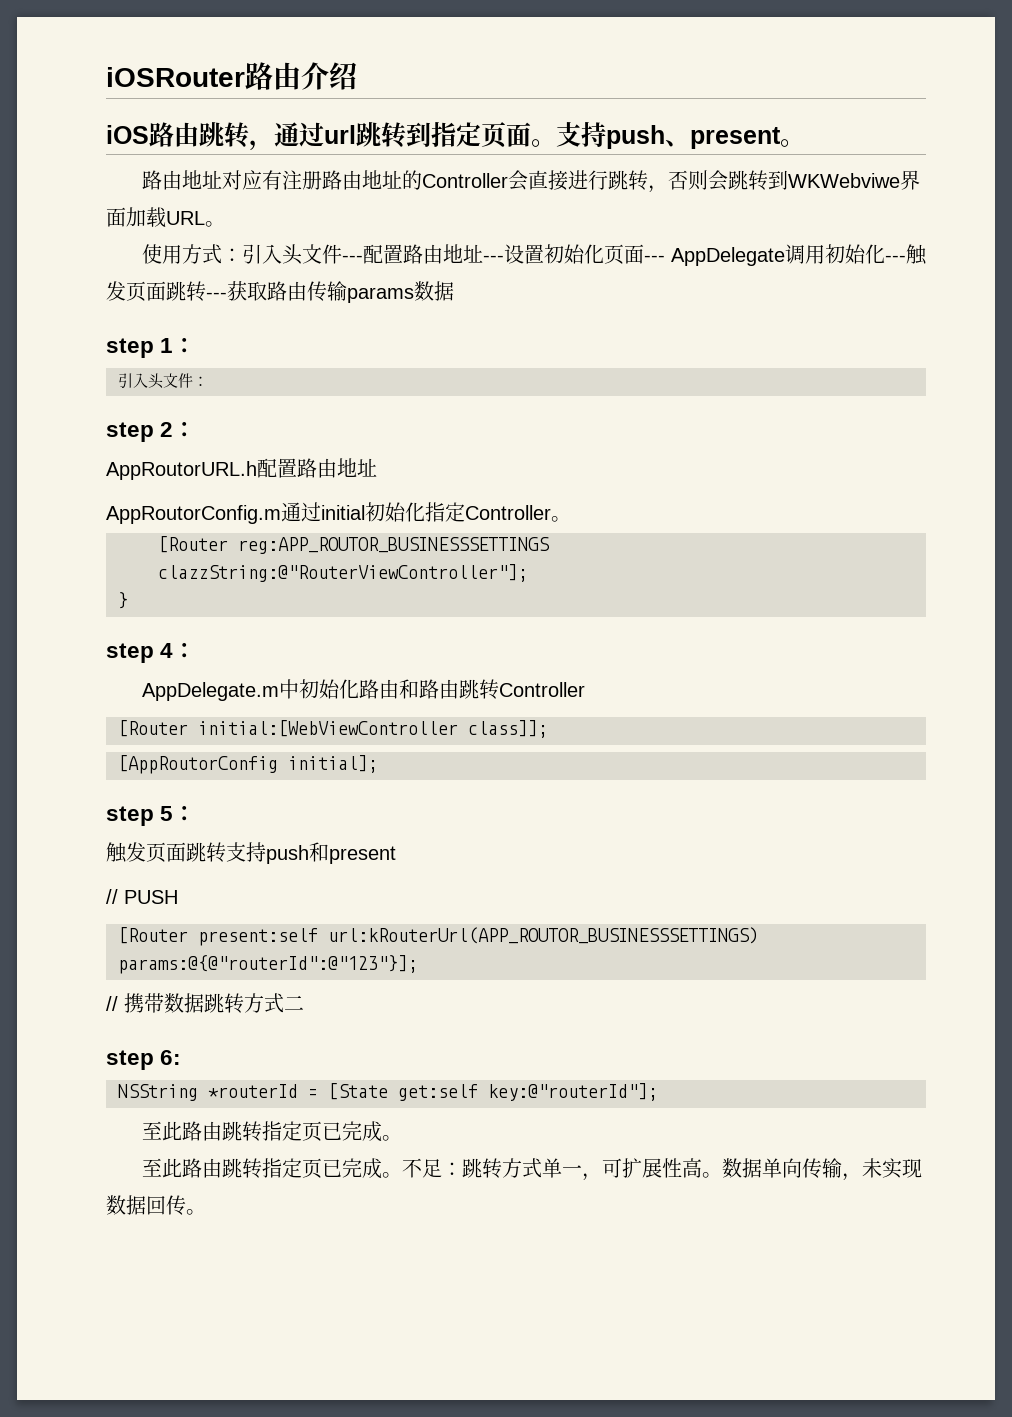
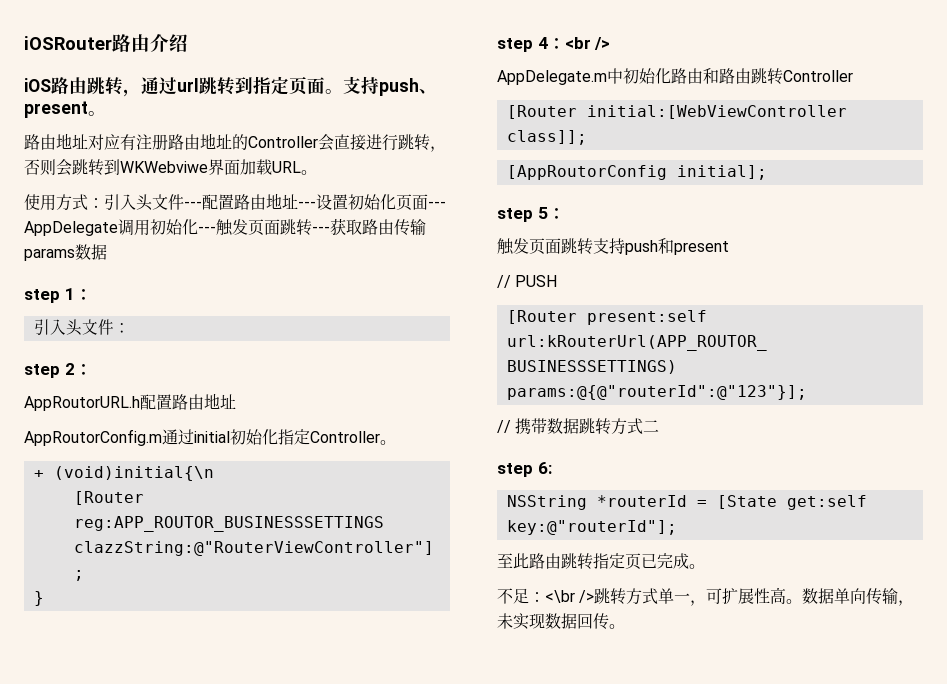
(571, 519) none -> [33,466,214,481] // + (void)initial{\n
(197, 650) none -> [564,37,611,50] <br />
[141,1158,462,1179] 至此路由跳转指定页已完成。不足： -> [497,588,595,604] 不足：<\br />

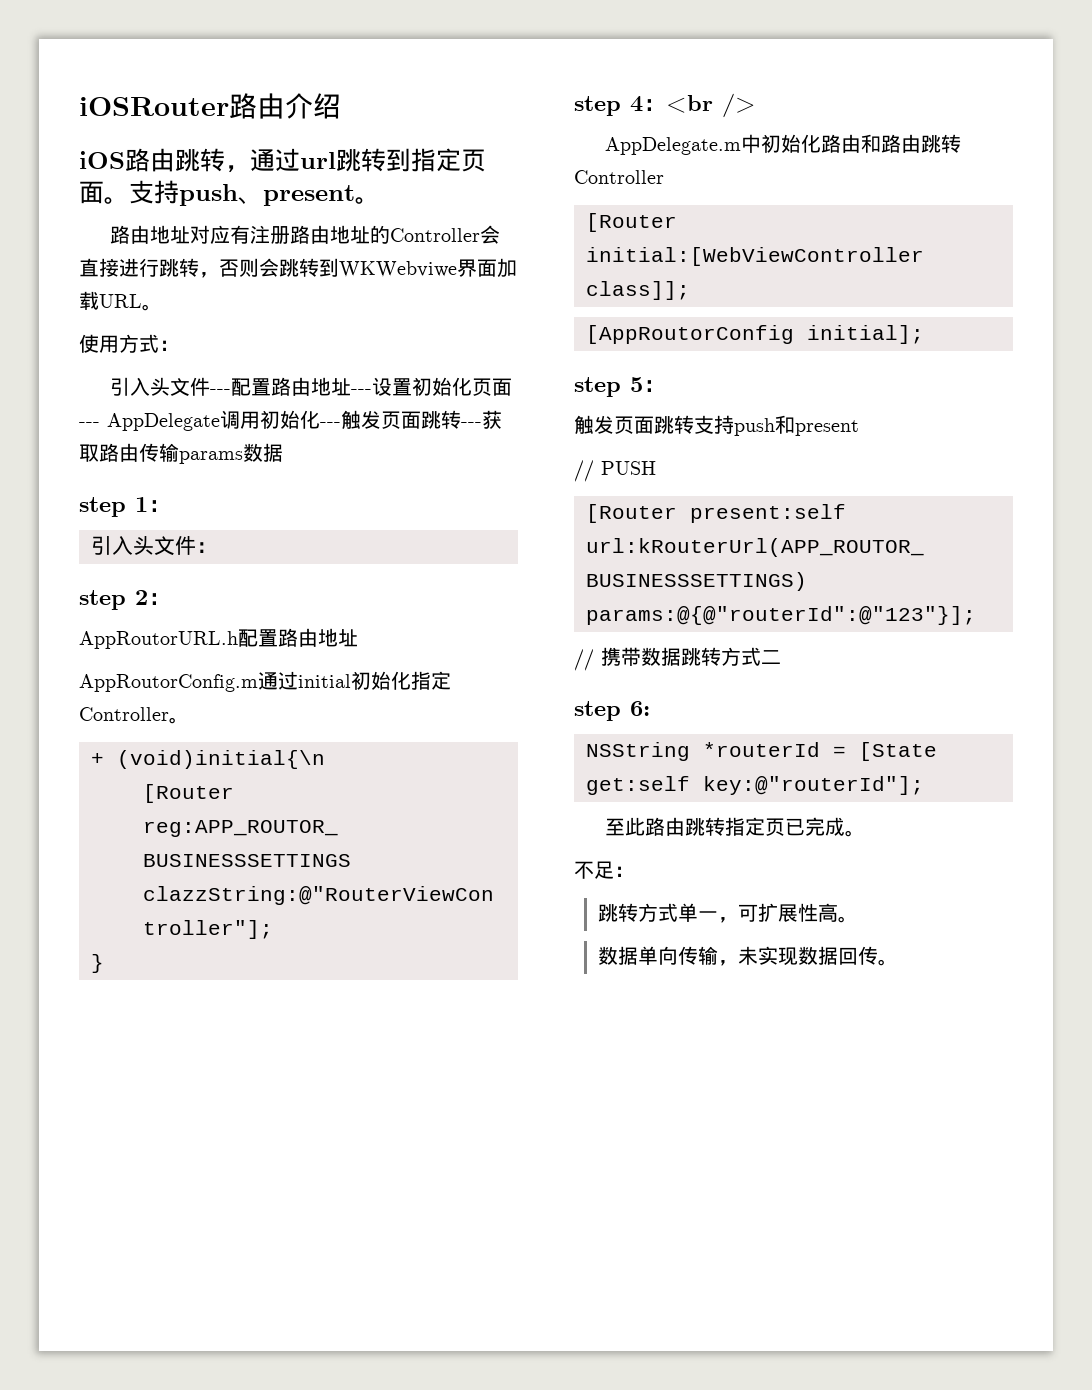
(104, 203) none -> (179, 345) //
[545,590,595,603] <\br /> -> (634, 871) //
(803, 601) none -> (859, 919) //

